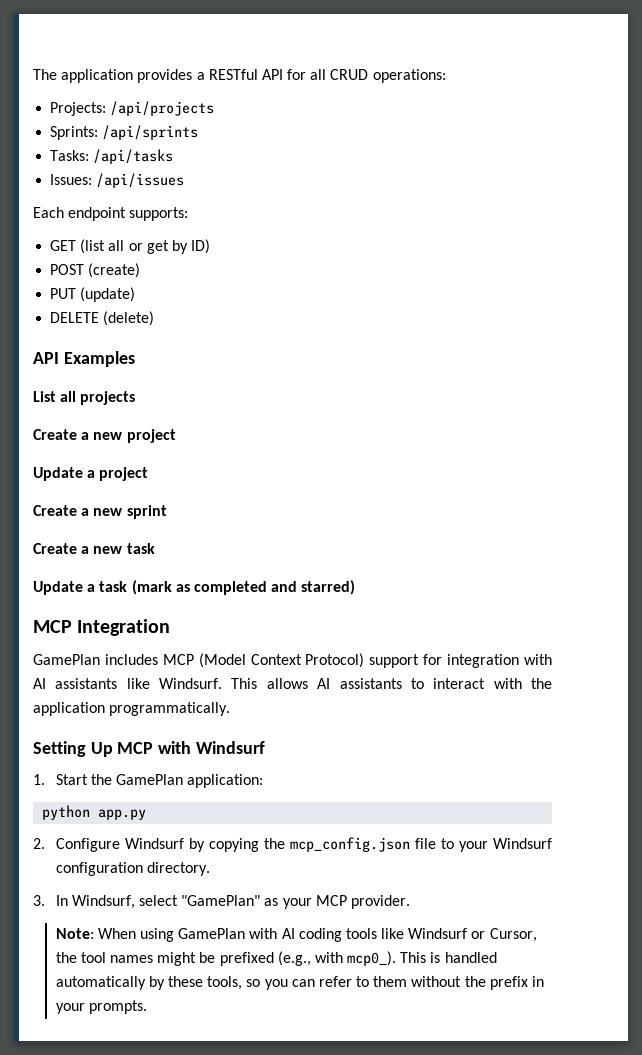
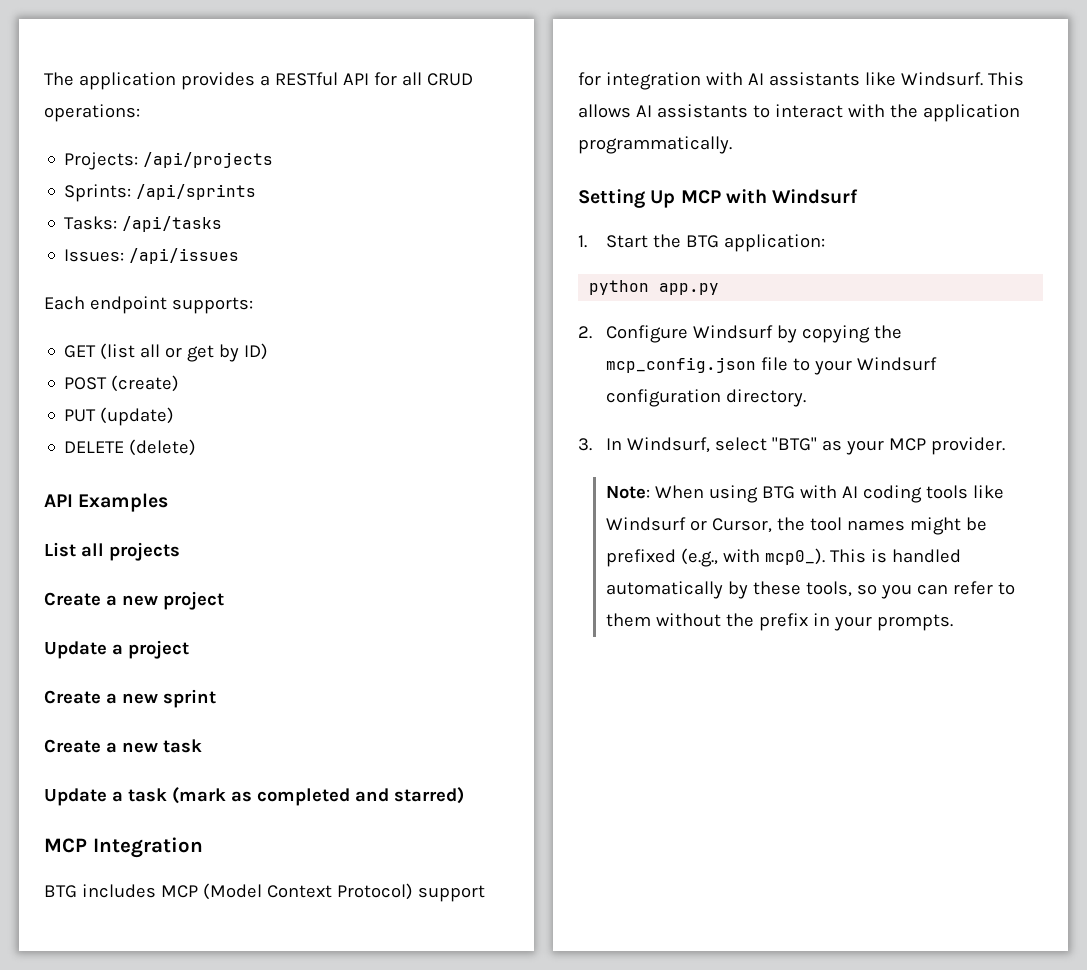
[33,654,100,665] GamePlan -> [44,885,77,898] BTG
[115,774,183,785] GamePlan -> [686,235,720,248] BTG
[181,895,261,906] "GamePlan" -> [772,437,818,451] "BTG"
[178,928,246,939] GamePlan -> [762,486,796,499] BTG

